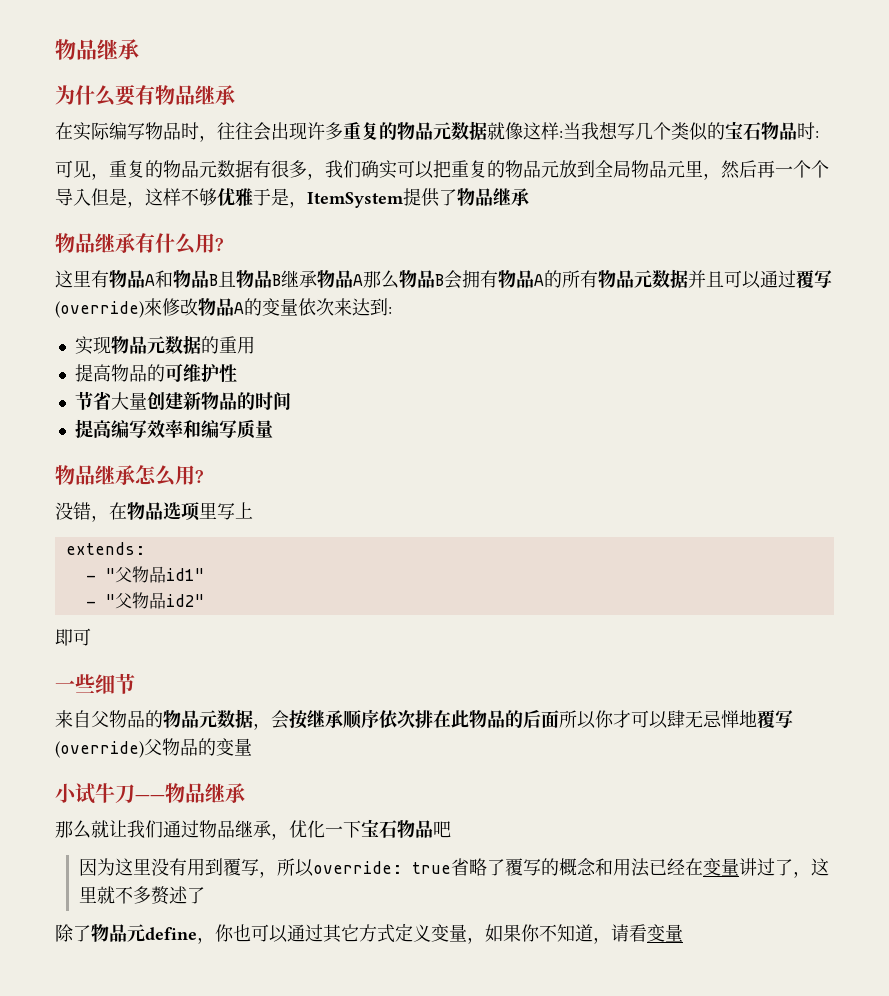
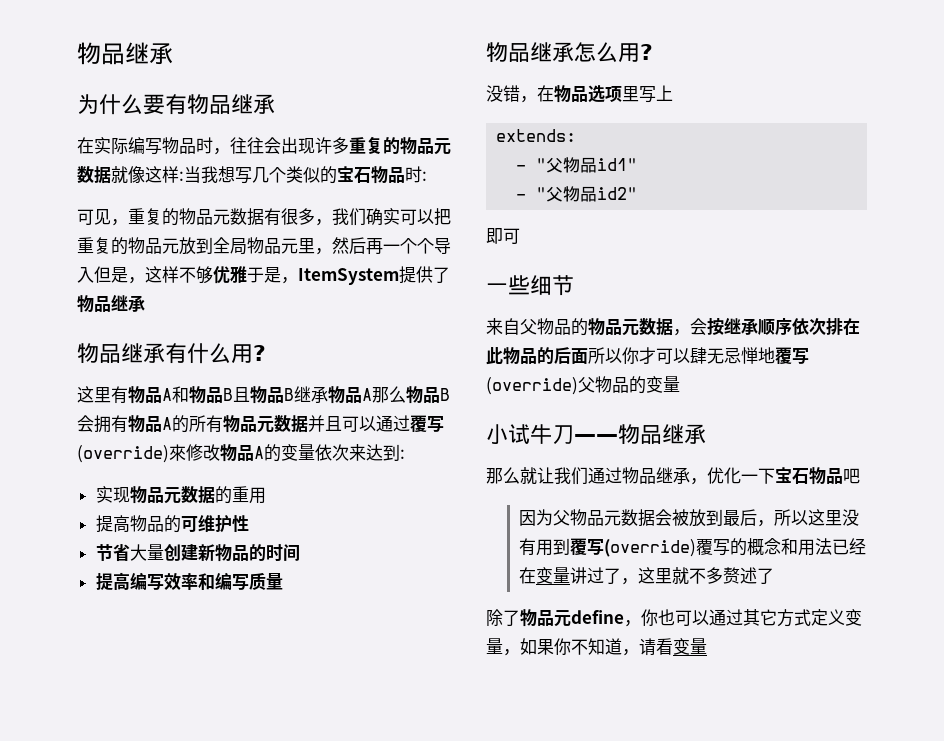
[114,858,505,878] 这里没有用到覆写，所以override: true省略了 -> [553,509,860,527] [519,538,697,557] 父物品元数据会被放到最后，所以这里没有用到覆写(override)

